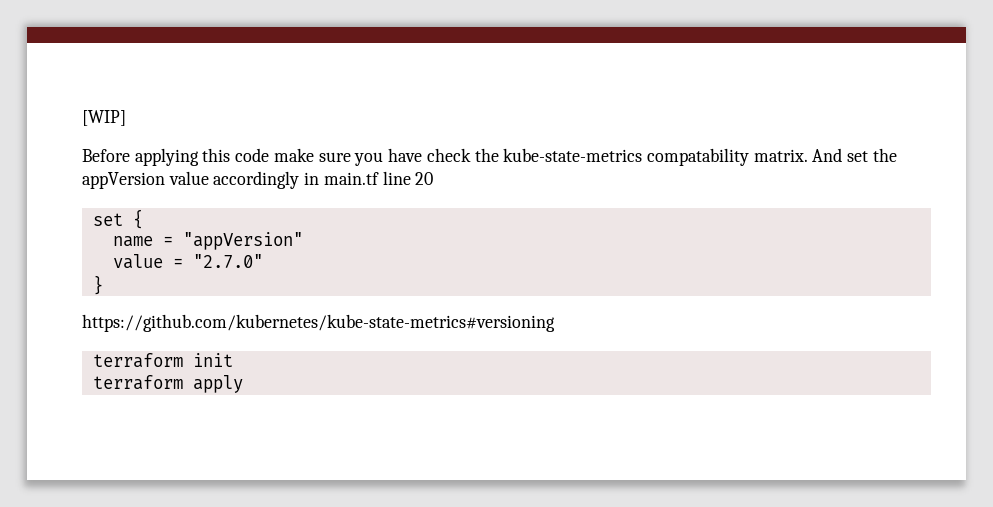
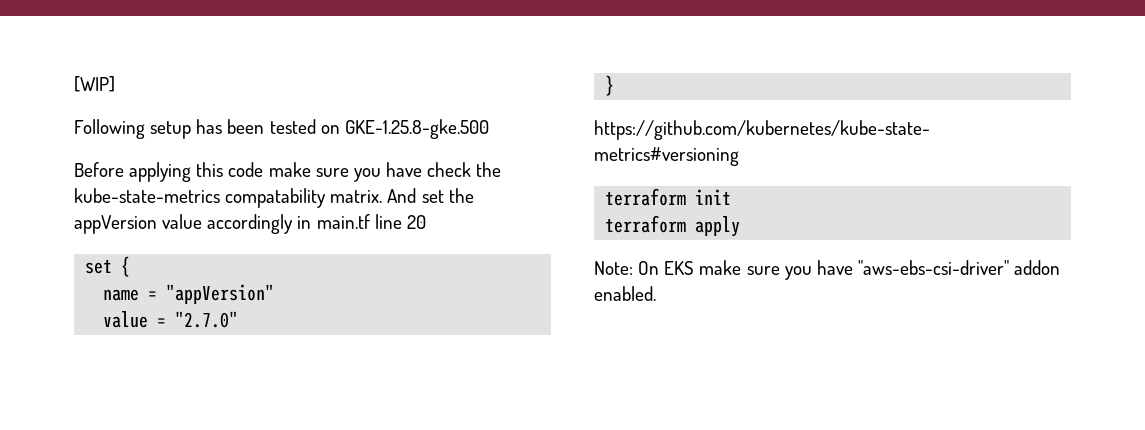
(126, 118) none -> [74,119,489,139] // Following setup has been tested on GKE-1.25.8-gke.500
(243, 384) none -> [594,260,1061,280] [594,286,656,301] // Note: On EKS make sure you have "aws-ebs-csi-driver" addon enabled.

